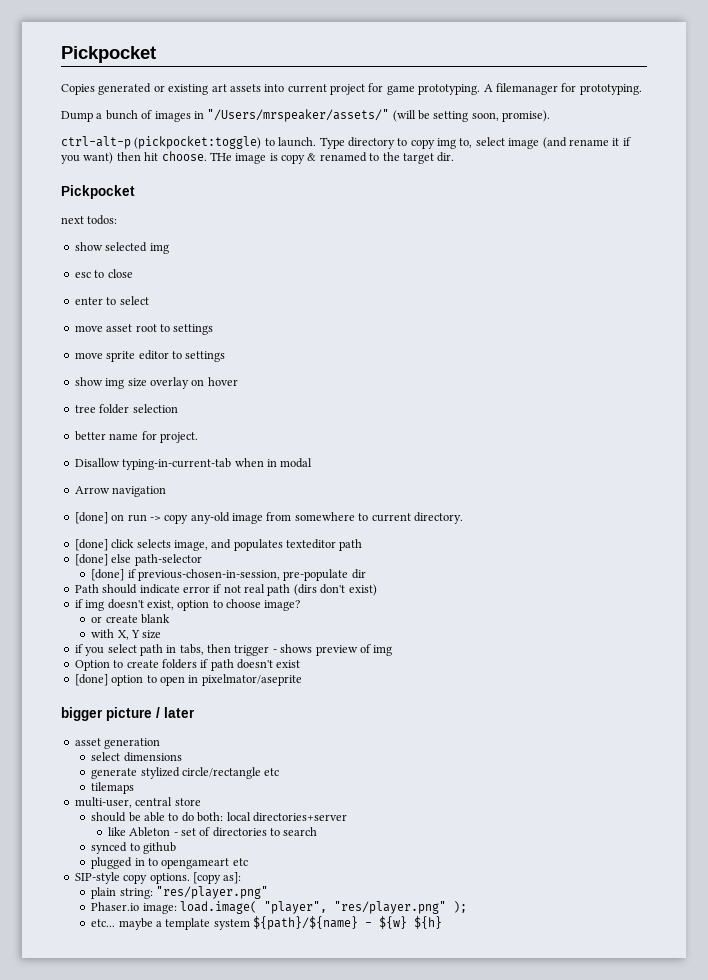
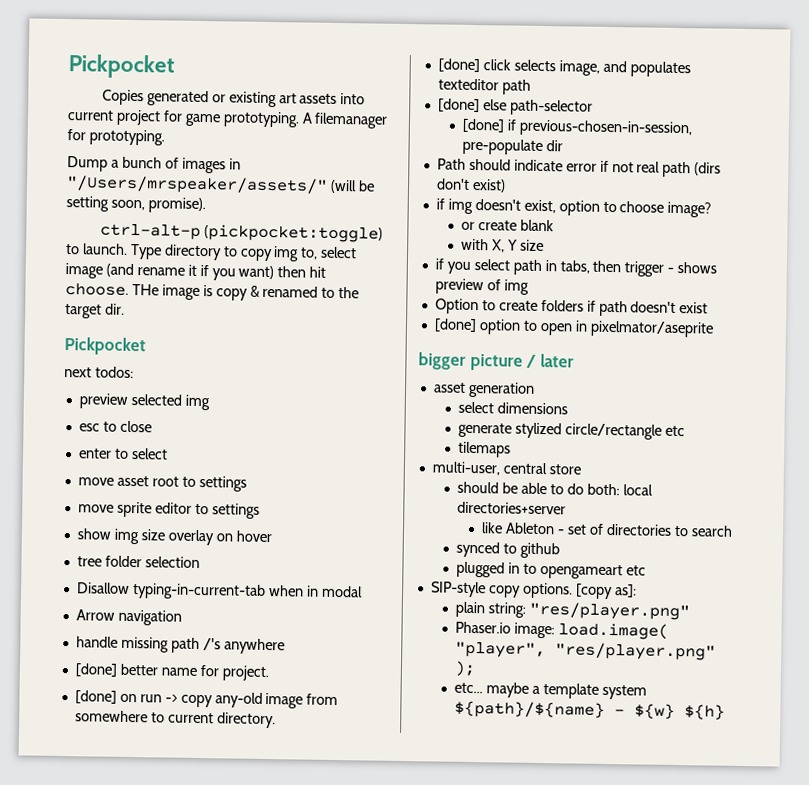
[74,242,103,251] show -> [78,393,128,409] preview
[74,431,198,443] // better name for project. -> (200, 562) none
(167, 491) none -> [75,636,285,655] [74,663,269,682] // handle missing path /'s anywhere // [done] better name for project.

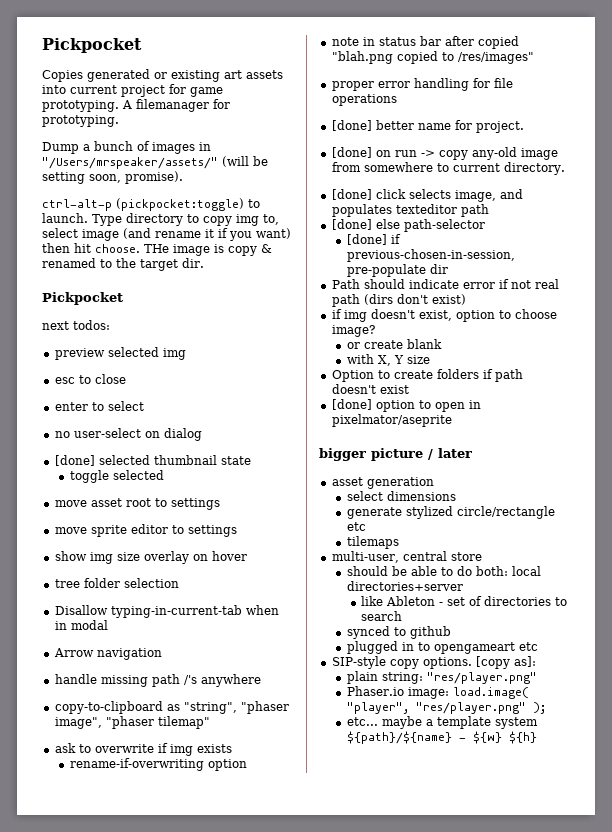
(168, 453) none -> [54,428,202,441] [54,455,251,466] [69,470,164,483] // no user-select on dialog // [done] selected thumbnail state // toggle selected
(285, 646) none -> [54,701,289,714] [54,716,210,729] [54,743,232,756] [69,758,247,771] [331,36,519,49] [331,51,534,64] [331,78,513,91] [331,94,397,106] // copy-to-clipboard as "string", "phaser image", "phaser tilemap" // ask to overwrite if img exists // rename-if-overwriting option // note in status bar after copied "blah.png copied to /res/images" // proper error handling for file operations
[434,258,718,277] [434,278,529,295] // if you select path in tabs, then trigger - shows preview of img -> (430, 359) none

